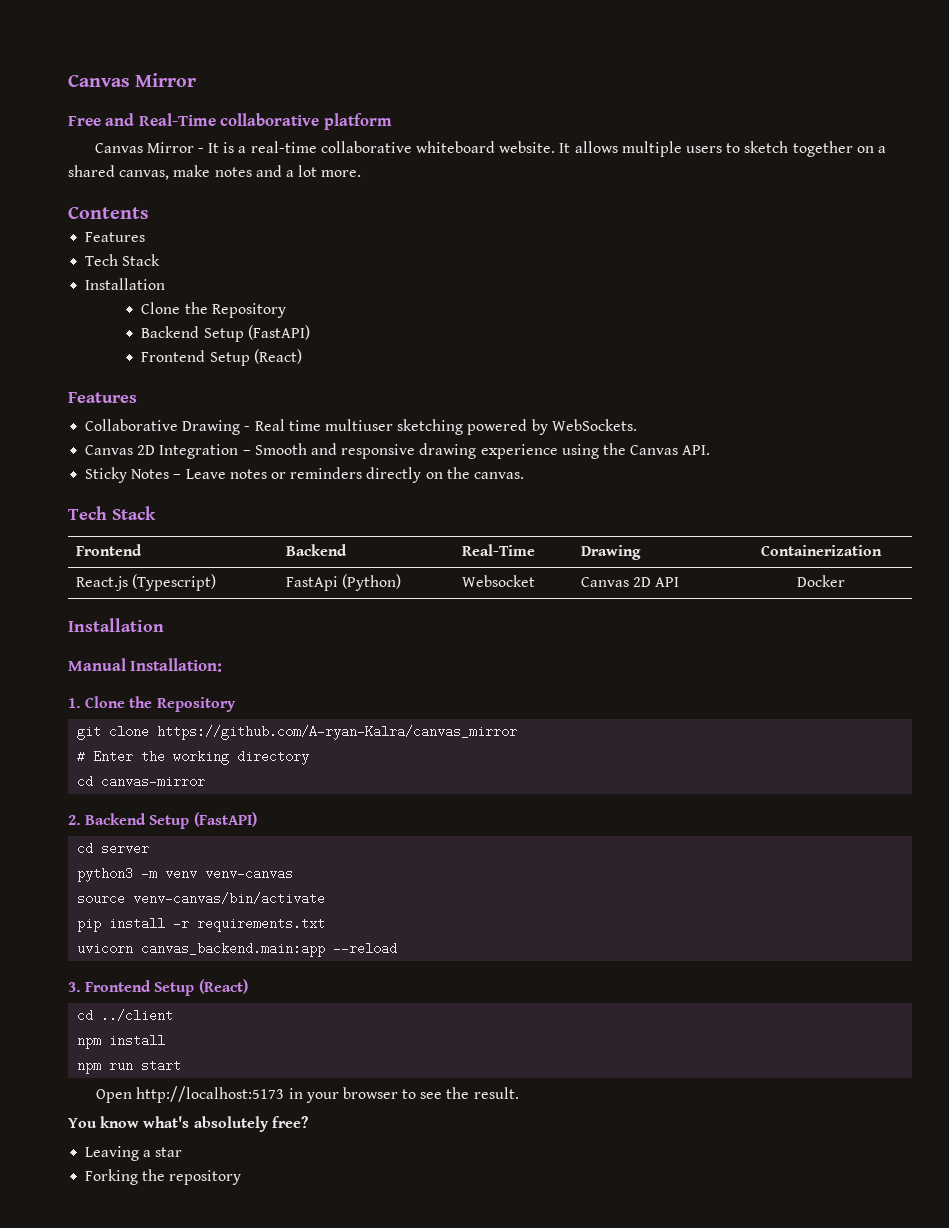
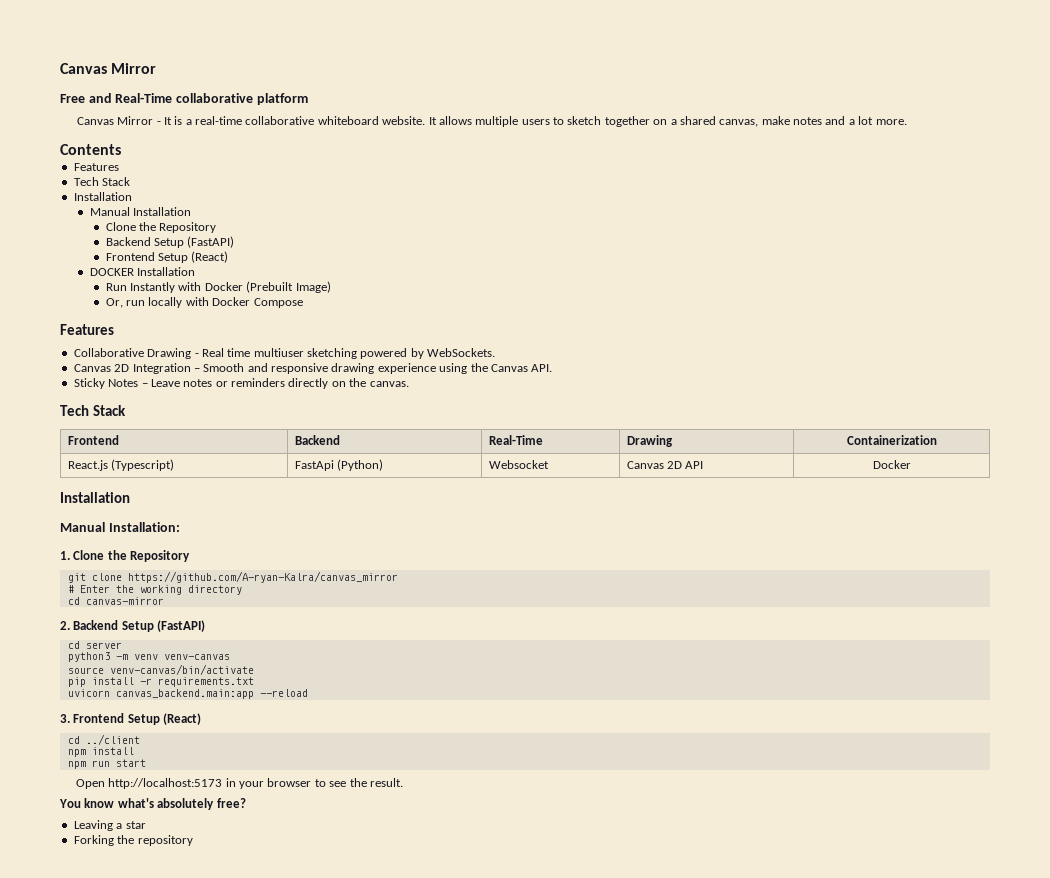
(166, 284) none -> [89,207,192,216] // Manual Installation
(302, 356) none -> [89,267,196,276] [105,281,331,293] [105,297,303,308] // DOCKER Installation // Run Instantly with Docker (Prebuilt Image) // Or, run locally with Docker Compose

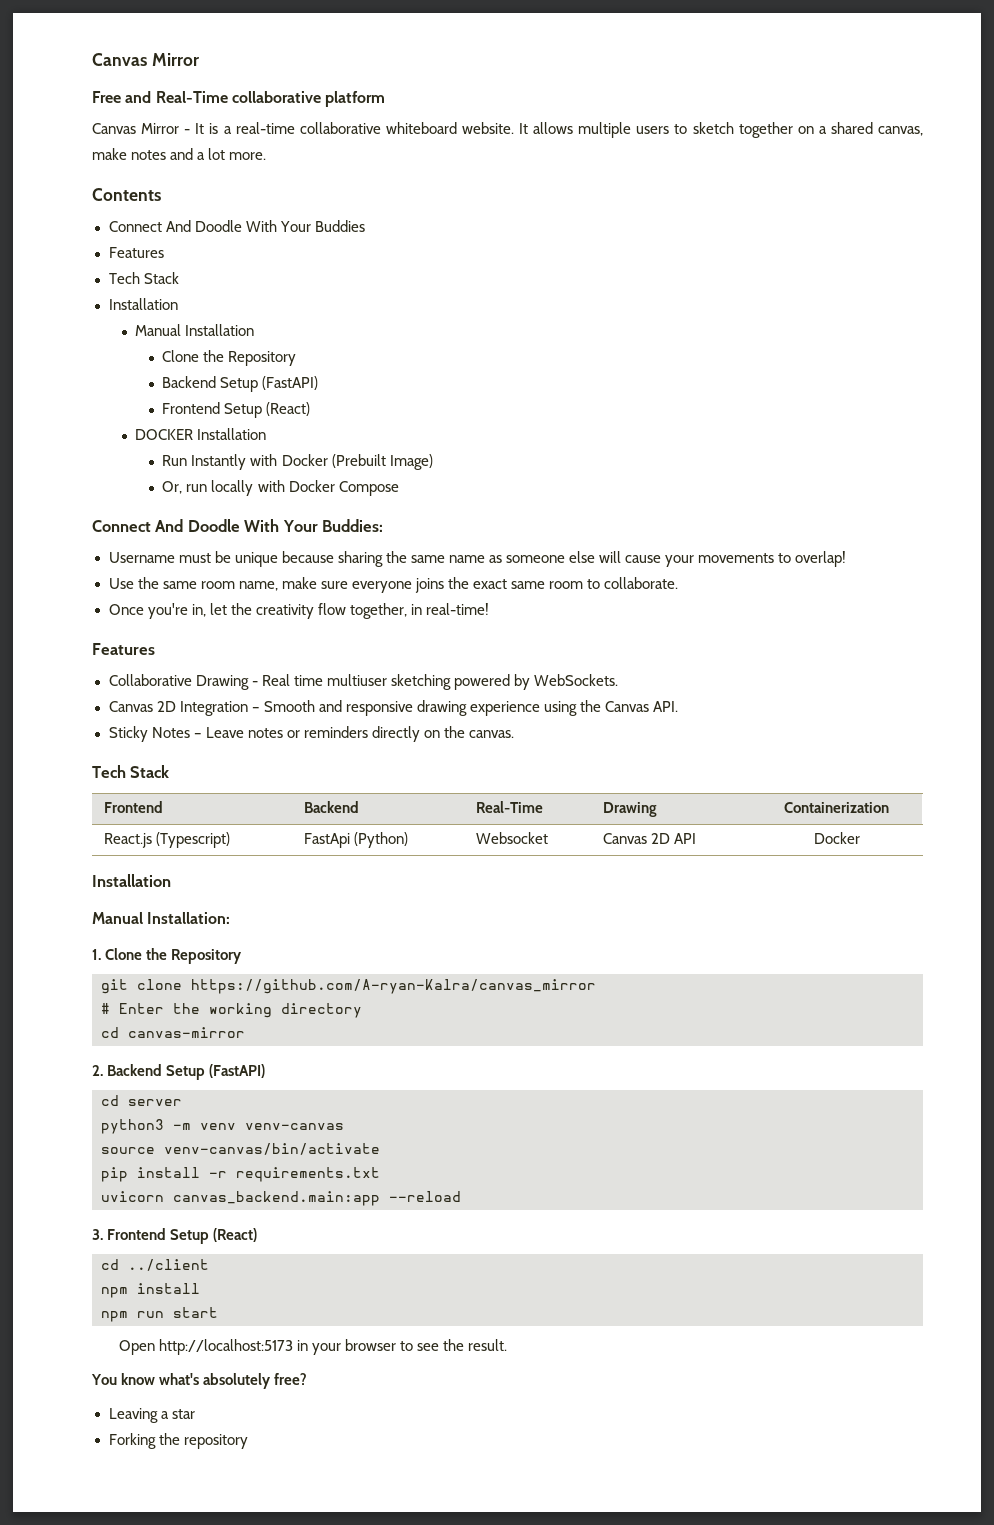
(121, 149) none -> [108,220,365,232] // Connect And Doodle With Your Buddies
(303, 303) none -> [92,519,384,532] [108,551,847,567] [108,577,679,593] [108,603,489,619] // Connect And Doodle With Your Buddies: // Username must be unique because sharing the same name as someone else will cause your movements to overlap! // Use the same room name, make sure everyone joins the exact same room to collaborate. // Once you're in, let the creativity flow together, in real-time!

